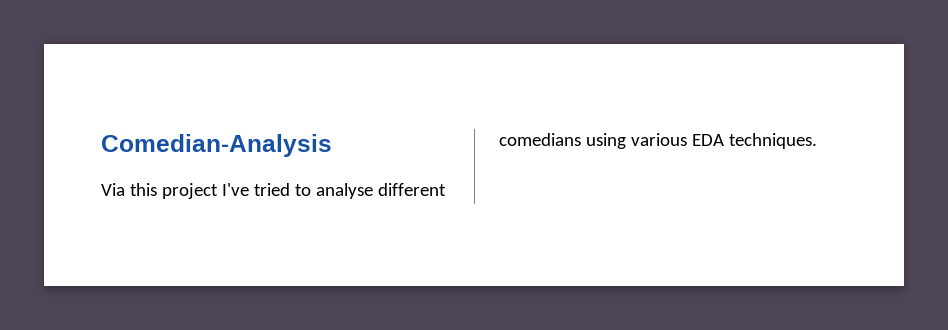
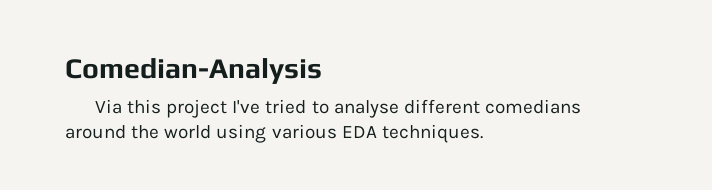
(581, 139) none -> [65,125,212,139] around the world

